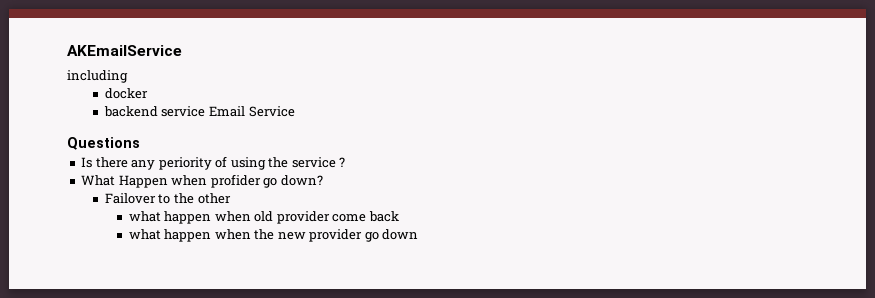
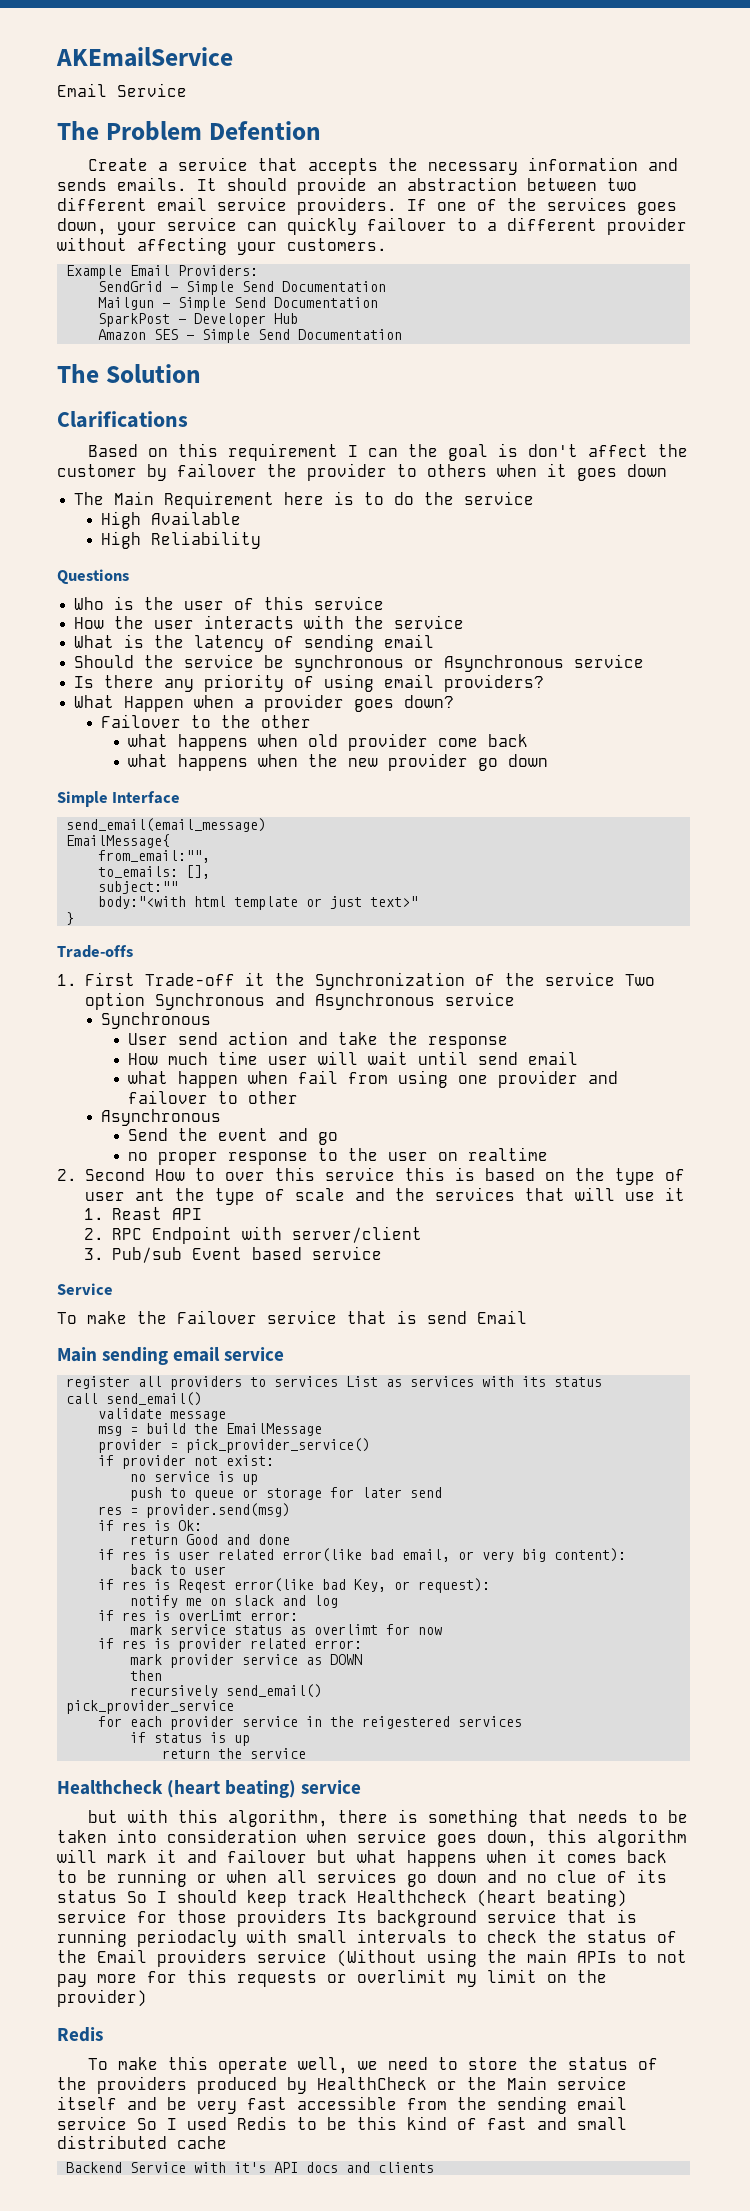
[67,70,128,83] [104,88,148,99] [103,106,295,117] [67,137,140,150] including // docker // backend service Email Service // Questions -> [57,83,187,97] [57,121,321,141] [87,157,678,175] [57,177,637,195] [57,197,677,215] [57,217,687,235] [57,237,387,255] [66,265,259,279] [98,281,387,295] [98,297,379,311] [98,313,299,327] [98,329,403,343] [57,364,201,383] [57,411,188,428] [87,443,688,461] [57,463,667,481] [74,491,535,509] [100,511,241,529] [100,531,261,549] [57,569,129,584] [74,596,385,610] [74,615,465,629] [74,634,435,652] [74,654,645,672] Email Service // The Problem Defention // Create a service that accepts the necessary information and sends emails. It should provide an abstraction between two different email service providers. If one of the services goes down, your service can quickly failover to a different provider without affecting your customers. // Example Email Providers: // SendGrid - Simple Send Documentation // Mailgun - Simple Send Documentation // SparkPost - Developer Hub // Amazon SES - Simple Send Documentation // The Solution // Clarifications // Based on this requirement I can the goal is don't affect the customer by failover the provider to others when it goes down // The Main Requirement here is to do the service // High Available // High Reliability // Questions // Who is the user of this service // How the user interacts with the service // What is the latency of sending email // Should the service be synchronous or Asynchronous service
[158,157,212,170] periority -> [204,674,285,692] priority
[268,157,346,168] the service ? -> [384,674,545,692] email providers?
[210,174,278,188] profider go -> [244,694,395,712] a provider goes
[164,211,212,224] happen -> [177,734,248,751] happens
[164,229,212,242] happen -> [177,754,248,771] happens
(419, 234) none -> [57,791,181,807] [66,818,267,832] [66,834,171,848] [98,850,211,863] [98,865,211,879] [98,881,179,894] [98,896,419,910] [66,912,75,925] [57,945,133,958] [57,972,655,990] [84,992,515,1010] [100,1012,211,1029] [127,1031,508,1049] [127,1051,578,1065] [127,1070,618,1088] [127,1090,298,1104] [100,1109,221,1126] [127,1128,338,1145] [127,1147,548,1165] [57,1167,685,1185] [84,1187,685,1205] [83,1207,202,1220] [83,1226,422,1244] [83,1246,382,1263] [57,1283,113,1295] [57,1310,527,1324] [57,1347,285,1365] [66,1376,603,1390] [66,1392,203,1406] [98,1408,227,1421] [98,1423,323,1436] [98,1438,371,1453] [98,1455,275,1469] [130,1471,259,1485] [130,1487,443,1501] [98,1503,291,1518] [98,1520,203,1531] [130,1534,291,1545] [98,1548,627,1562] [130,1564,227,1575] [98,1578,491,1593] [130,1595,339,1608] [98,1610,299,1621] [130,1624,443,1635] [98,1638,363,1652] [130,1654,363,1668] [130,1670,163,1681] [130,1684,323,1698] [66,1700,235,1714] [98,1716,523,1730] [130,1732,251,1746] [162,1748,307,1759] [57,1780,362,1798] [87,1809,688,1827] [57,1829,687,1847] [57,1849,667,1867] [57,1869,667,1887] [57,1889,627,1907] [57,1909,637,1927] [57,1929,677,1947] [57,1949,687,1967] [57,1969,607,1987] [57,1989,147,2007] [57,2027,103,2042] [87,2056,658,2074] [57,2076,627,2094] [57,2096,627,2114] [57,2116,627,2130] [57,2135,227,2149] [66,2162,435,2173] // Simple Interface // send_email(email_message) // EmailMessage{ // from_email:"", // to_emails: [], // subject:"" // body:"<with html template or just text>" // } // Trade-offs // 1. First Trade-off it the Synchronization of the service Two option Synchronous and Asynchronous service // Synchronous // User send action and take the response // How much time user will wait until send email // what happen when fail from using one provider and failover to other // Asynchronous // Send the event and go // no proper response to the user on realtime // 2. Second How to over this service this is based on the type of user ant the type of scale and the services that will use it // 1. Reast API // 2. RPC Endpoint with server/client // 3. Pub/sub Event based service // Service // To make the Failover service that is send Email // Main sending email service // register all providers to services List as services with its status // call send_email() // validate message // msg = build the EmailMessage // provider = pick_provider_service() // if provider not exist: // no service is up // push to queue or storage for later send // res = provider.send(msg) // if res is Ok: // return Good and done // if res is user related error(like bad email, or very big content): // back to user // if res is Reqest error(like bad Key, or request): // notify me on slack and log // if res is overLimt error: // mark service status as overlimt for now // if res is provider related error: // mark provider service as DOWN // then // recursively send_email() // pick_provider_service // for each provider service in the reigestered services // if status is up // return the service // Healthcheck (heart beating) service // but with this algorithm, there is something that needs to be taken into consideration when service goes down, this algorithm will mark it and failover but what happens when it comes back to be running or when all services go down and no clue of its status So I should keep track Healthcheck (heart beating) service for those providers Its background service that is running periodacly with small intervals to check the status of the Email providers service (Without using the main APIs to not pay more for this requests or overlimit my limit on the provider) // Redis // To make this operate well, we need to store the status of the providers produced by HealthCheck or the Main service itself and be very fast accessible from the sending email service So I used Redis to be this kind of fast and small distributed cache // Backend Service with it's API docs and clients

